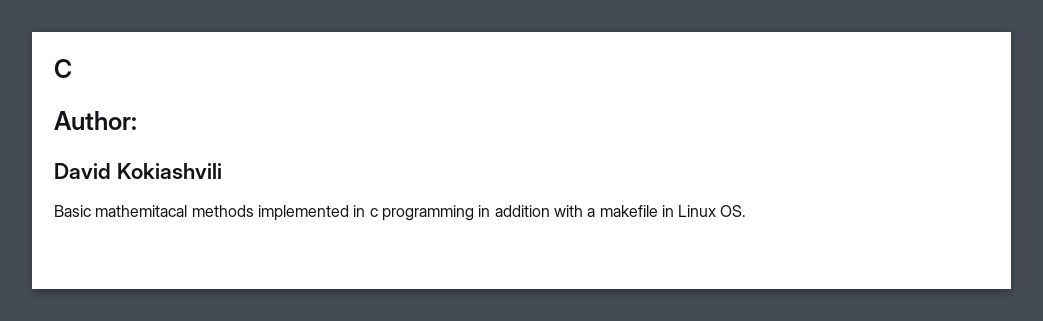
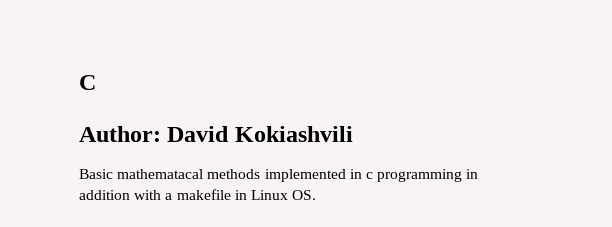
(137, 120) // -> (161, 134) none
[95,205,188,217] mathemitacal -> [117,169,204,179] mathematacal

